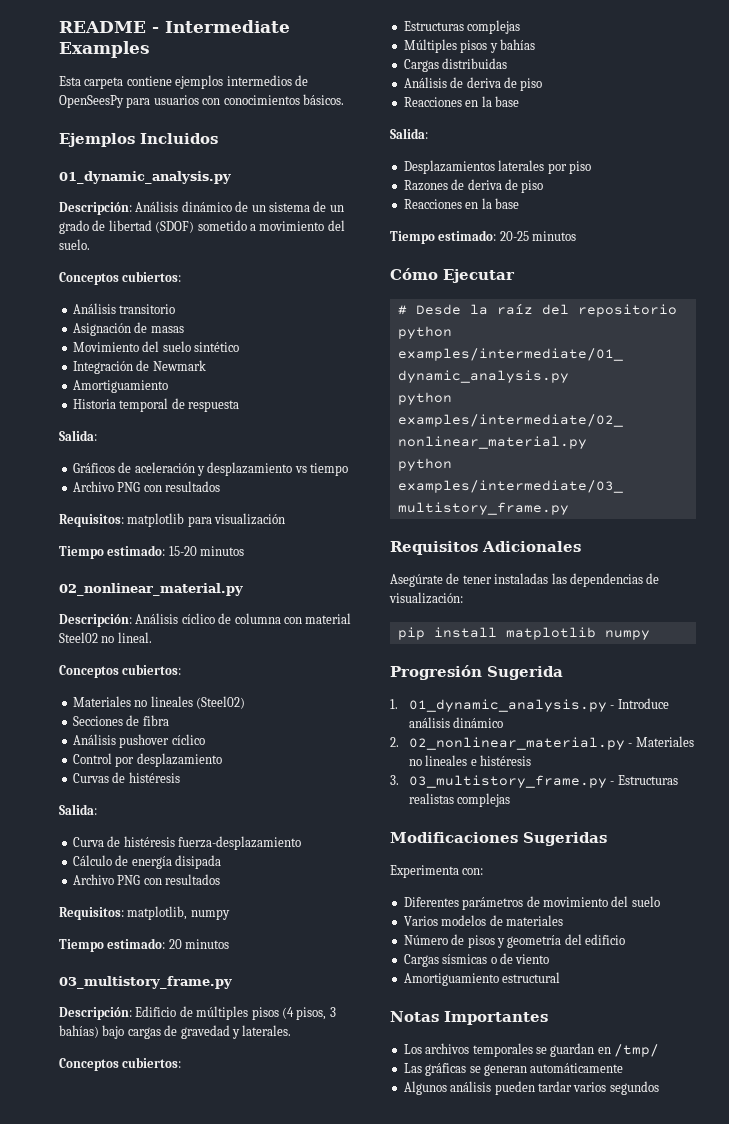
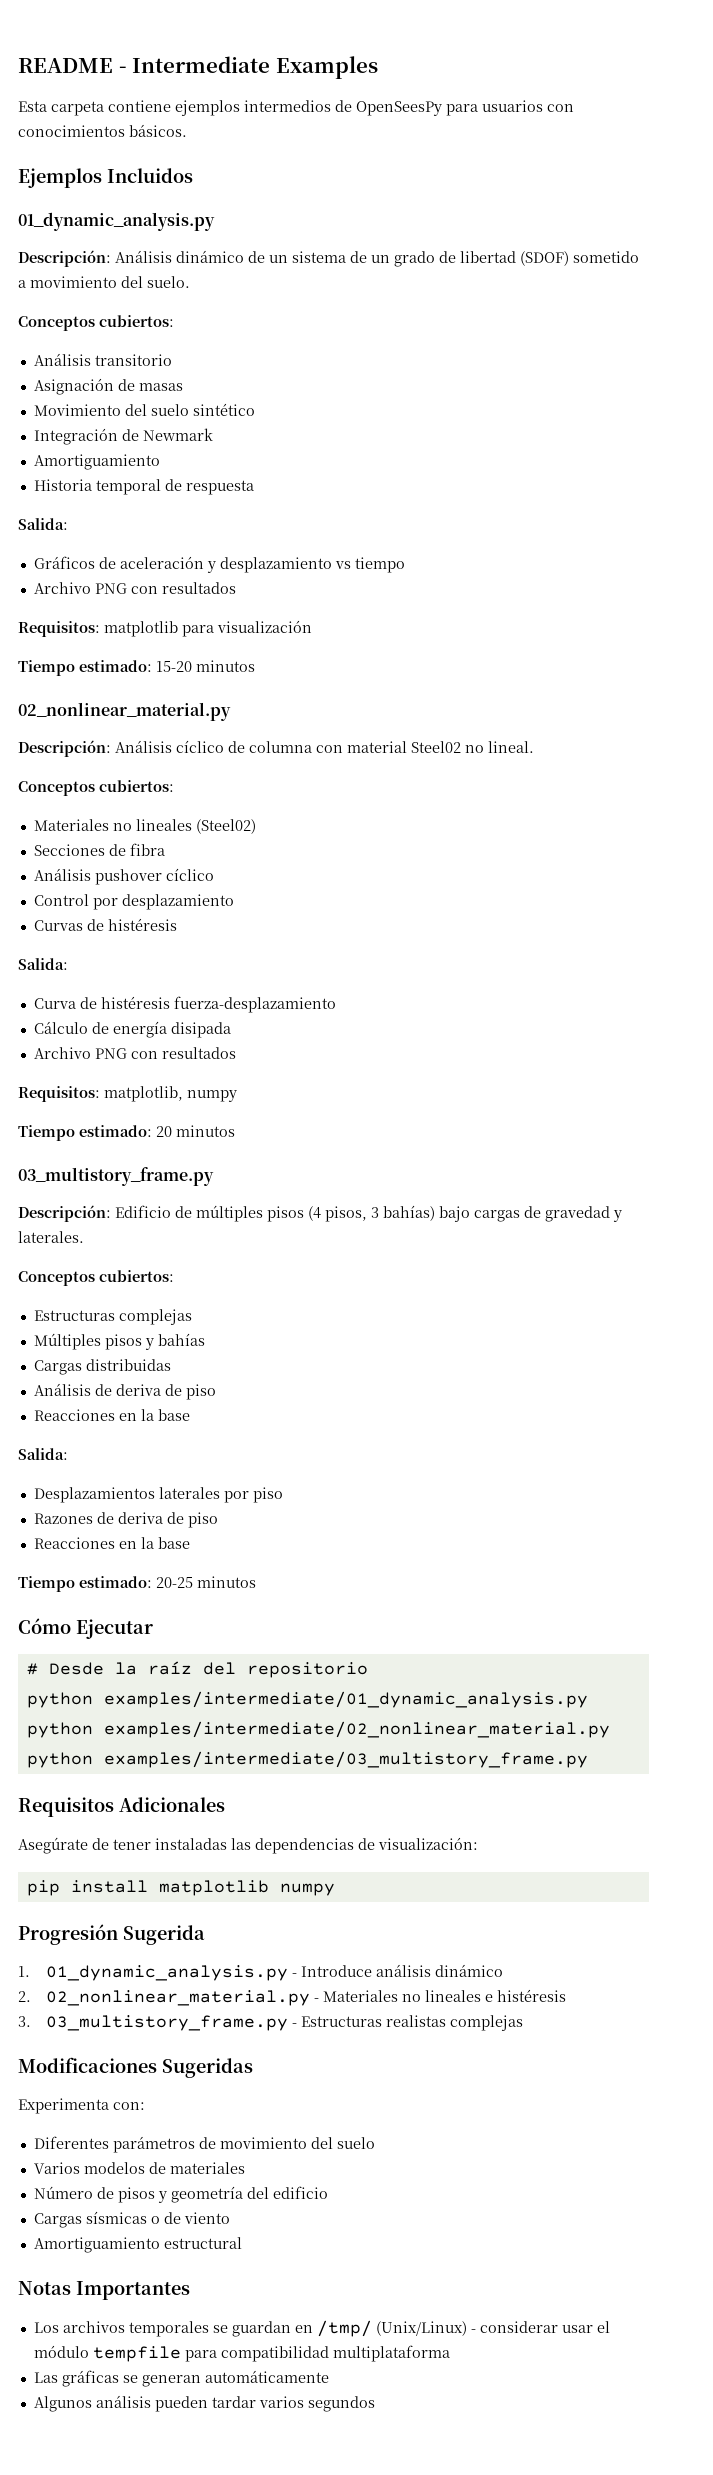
(659, 1050) none -> [375,2321,610,2336] [33,2345,450,2362] (Unix/Linux) - considerar usar el módulo tempfile para compatibilidad multiplataforma

